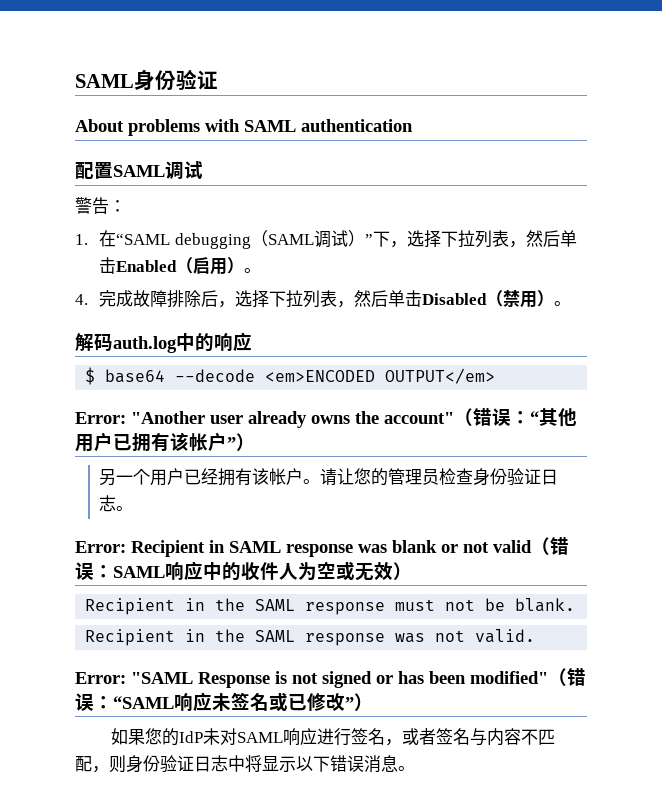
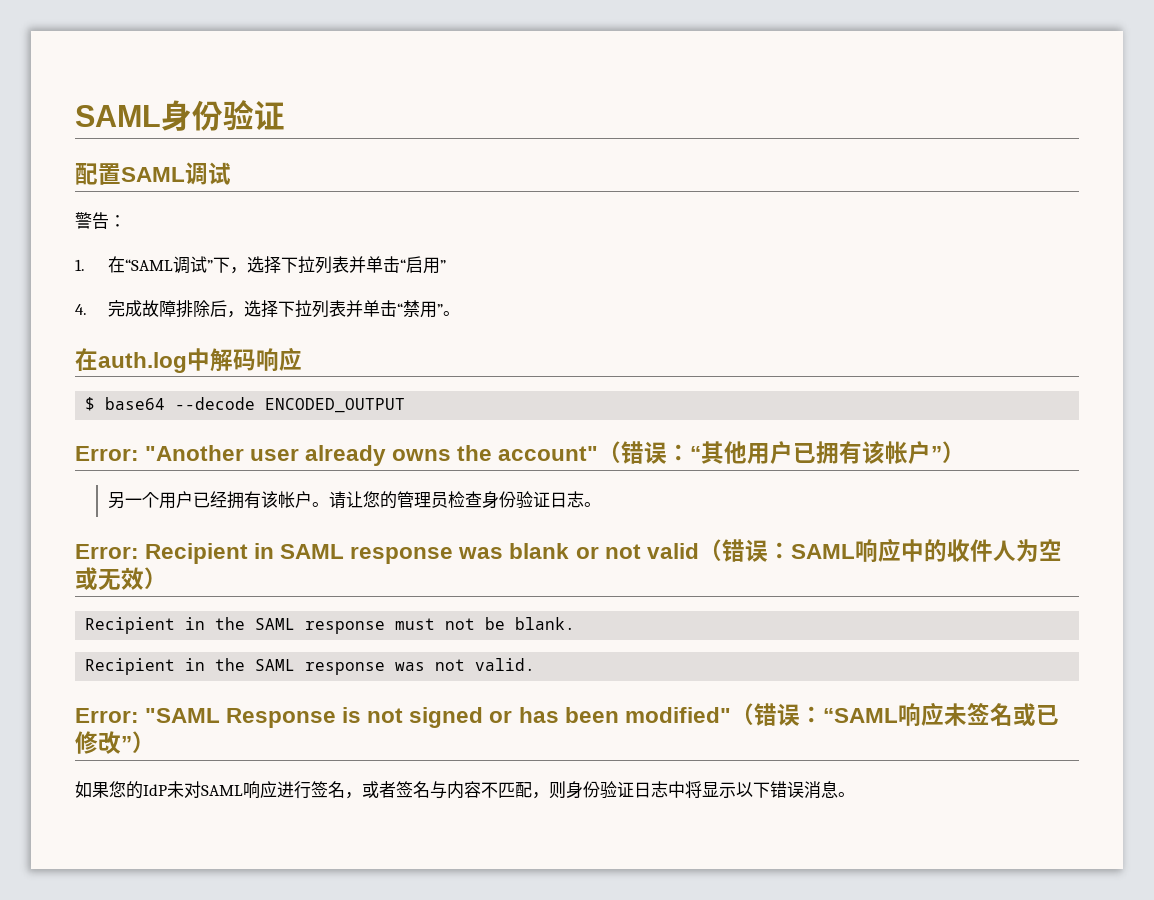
[75,119,413,136] // About problems with SAML authentication -> (285, 116) none
[175,230,366,249] debugging（SAML调试） -> [172,256,207,274] 调试
[509,230,578,248] [99,257,262,275] ，然后单击Enabled（启用）。 -> [348,256,446,274] 并单击“启用”
[337,289,572,308] [75,333,214,353] ，然后单击Disabled（禁用）。 // 解码auth.log中的 -> [345,300,460,318] [75,348,256,373] 并单击“禁用”。 // 在auth.log中解码
[265,368,496,384] <em>ENCODED OUTPUT</em> -> [265,398,406,413] ENCODED_OUTPUT

